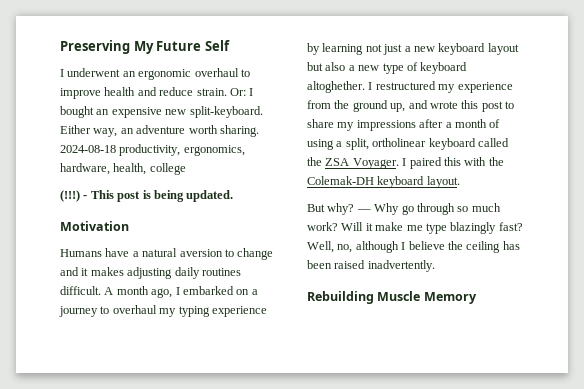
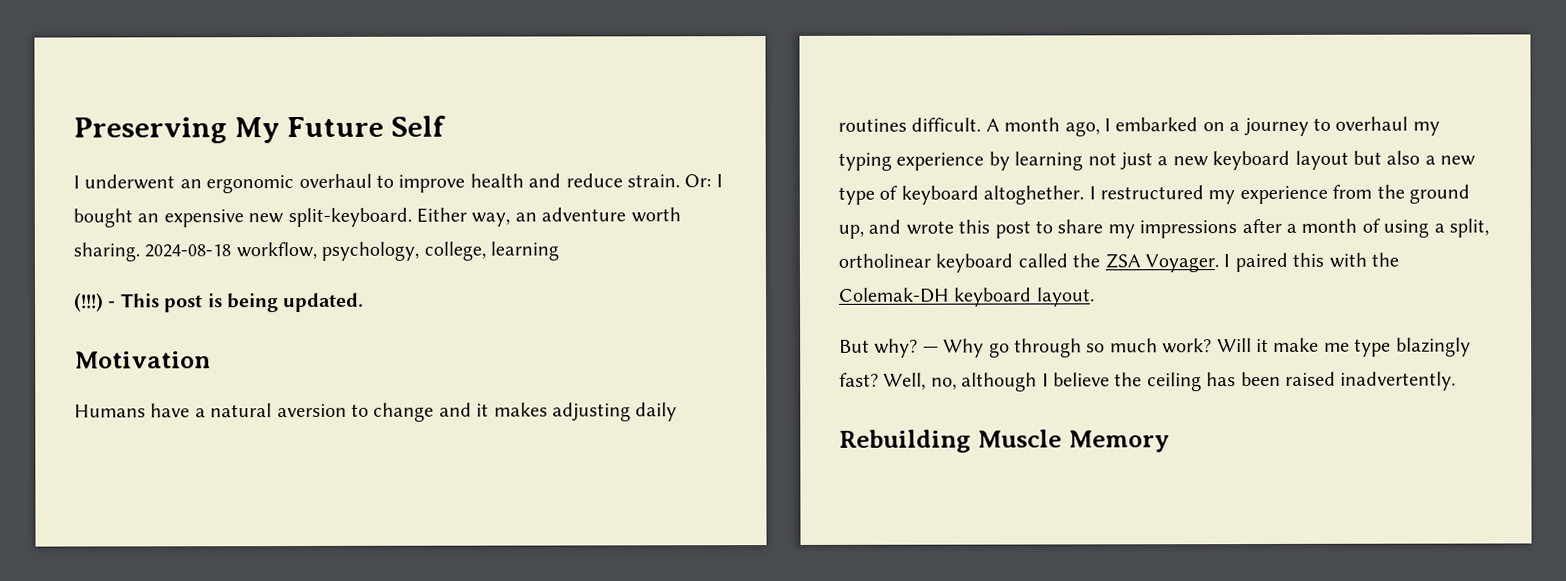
[119,144,245,156] [60,163,186,175] productivity, ergonomics, hardware, health, college -> [235,241,559,261] workflow, psychology, college, learning

